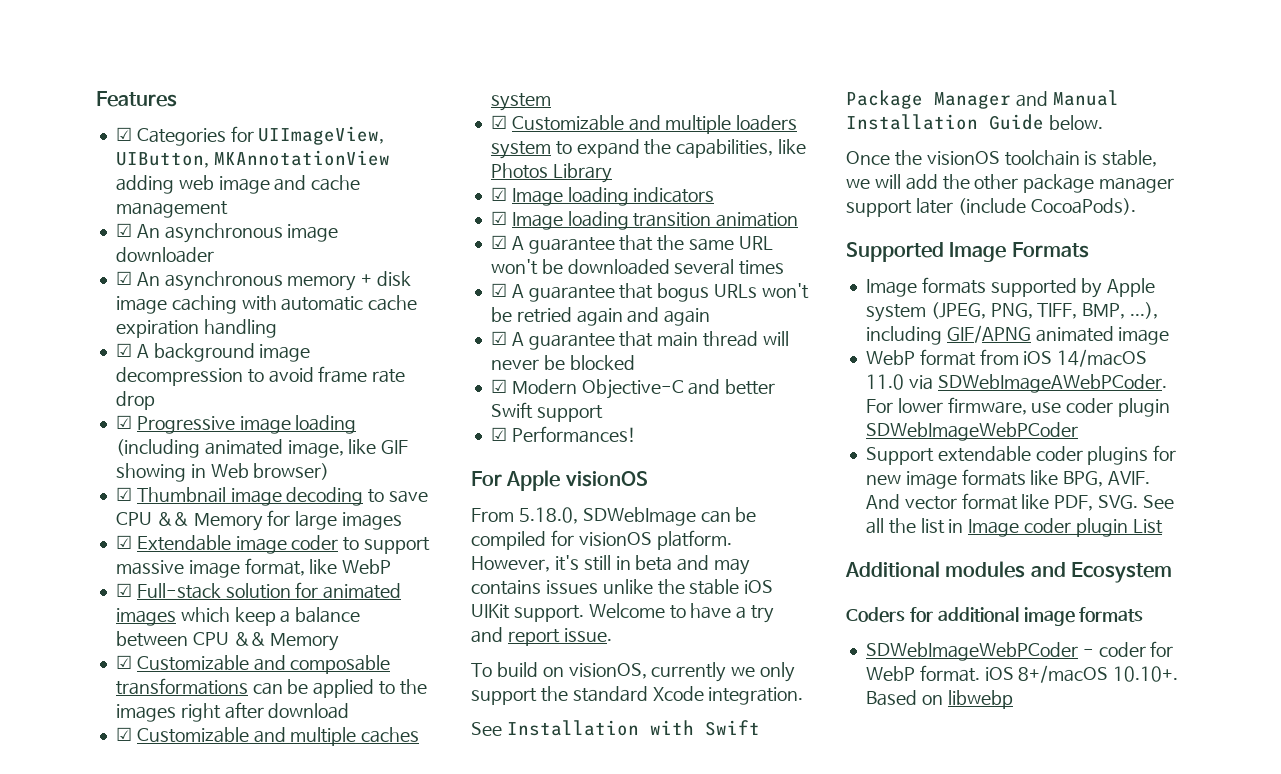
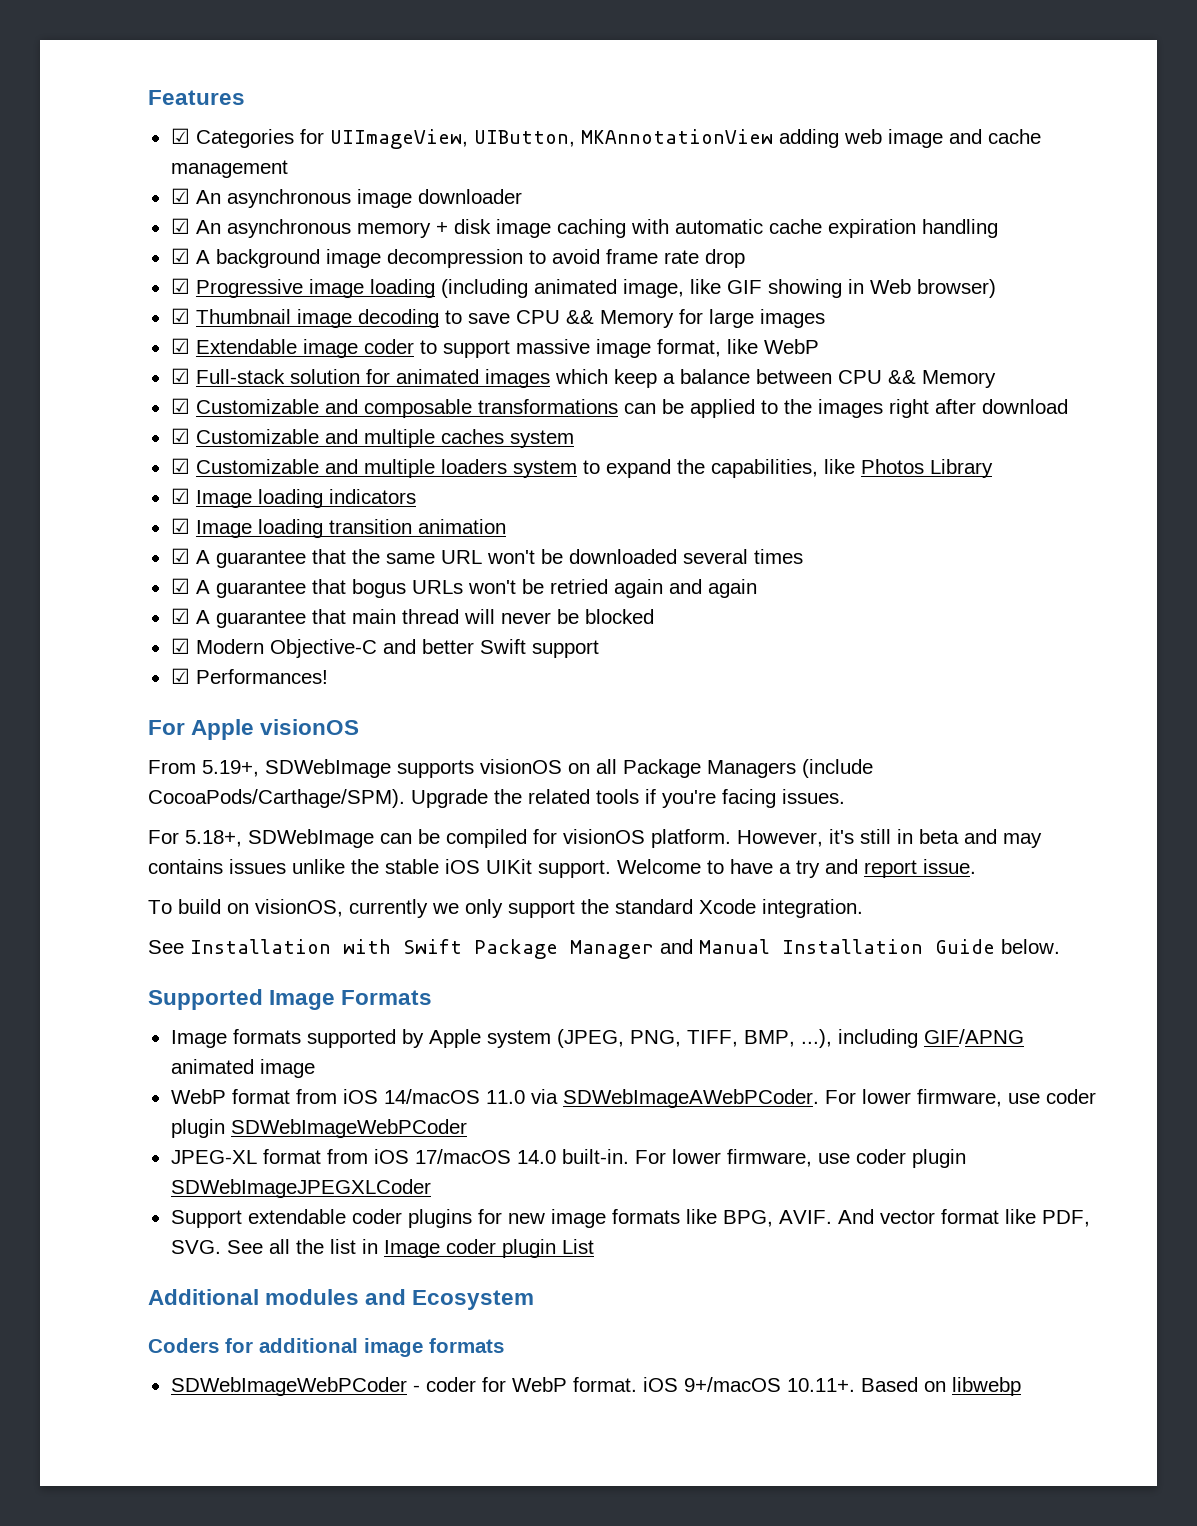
[518,507,578,524] 5.18.0, -> [202,759,873,778] [148,789,845,808] [148,830,242,847] 5.19+, SDWebImage supports visionOS on all Package Managers (include CocoaPods/Carthage/SPM). Upgrade the related tools if you're facing issues. // For 5.18+,
[846,150,1158,167] [846,174,1175,193] [846,198,1136,217] // Once the visionOS toolchain is stable, we will add the other package manager support later (include CocoaPods). -> (1060, 946) none
(1078, 431) none -> [170,1149,966,1168] [170,1179,431,1198] // JPEG-XL format from iOS 17/macOS 14.0 built-in. For lower firmware, use coder plugin SDWebImageJPEGXLCoder
[1018,665,1179,683] 8+/macOS 10.10+. -> [683,1377,855,1392] 9+/macOS 10.11+.

